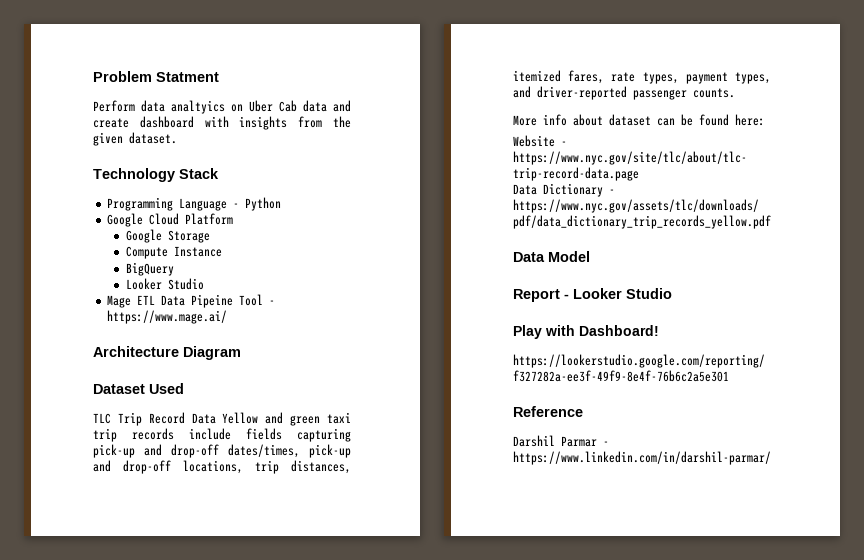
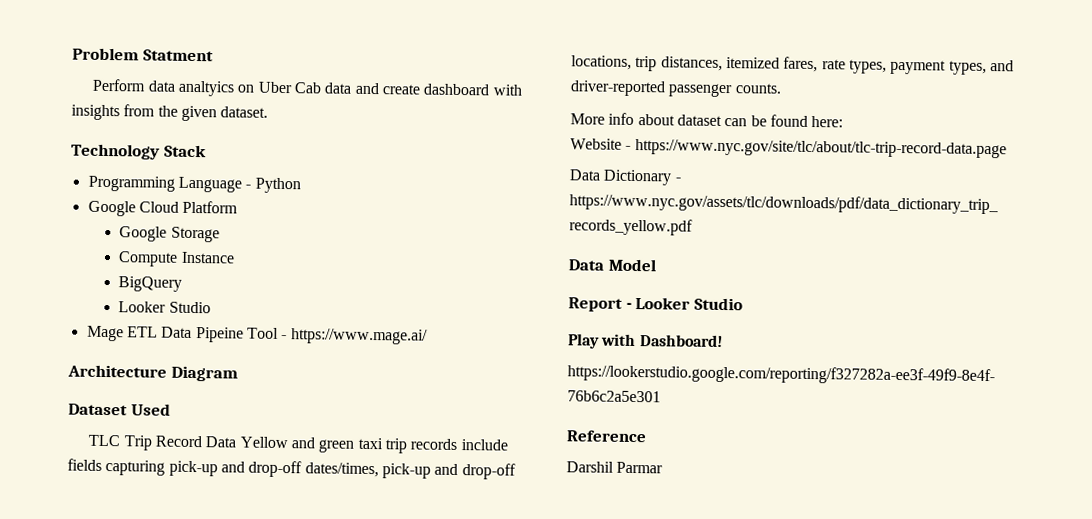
[603,441,609,446] [513,451,771,465] - https://www.linkedin.com/in/darshil-parmar/ -> (664, 467) none

